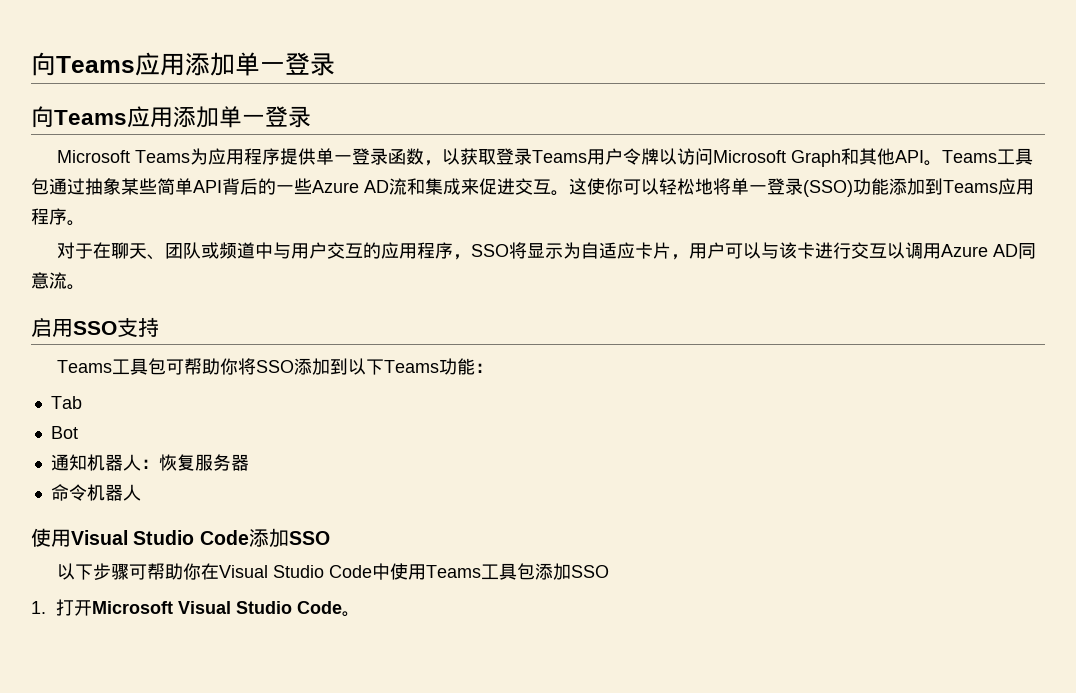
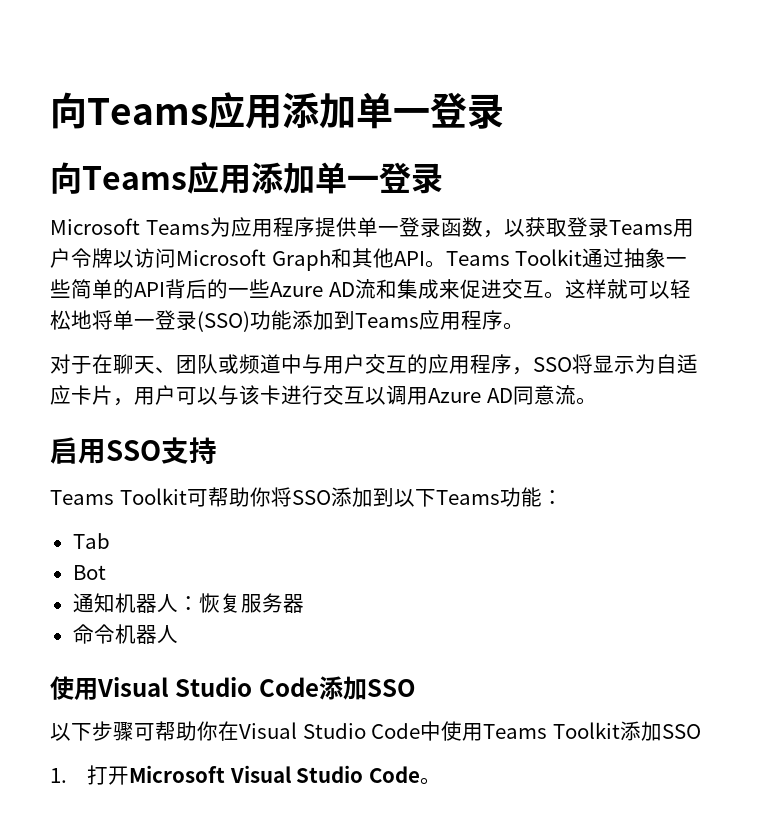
[997,148,1034,165] [31,178,49,195] 工具包 -> [515,249,583,266] Toolkit
[121,178,193,195] 某些简单 -> [666,257,688,266] [50,279,134,299] 一些简单的
[587,178,623,195] 使你 -> [585,279,628,299] 样就
[112,358,167,375] 工具包 -> [119,488,187,505] Toolkit
[481,563,536,580] 工具包 -> [552,722,620,739] Toolkit

